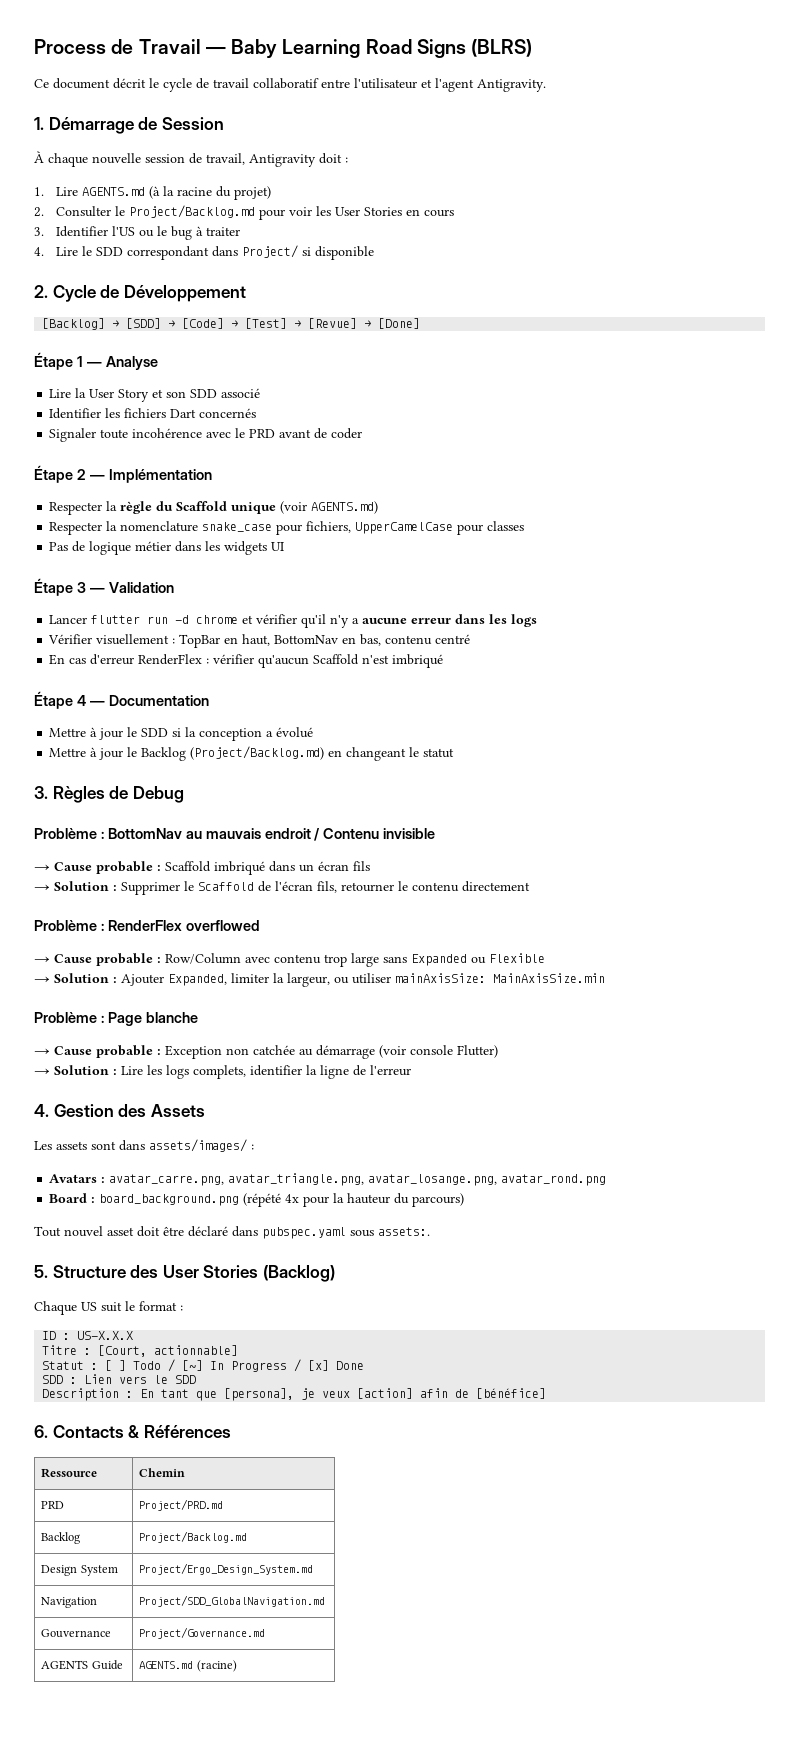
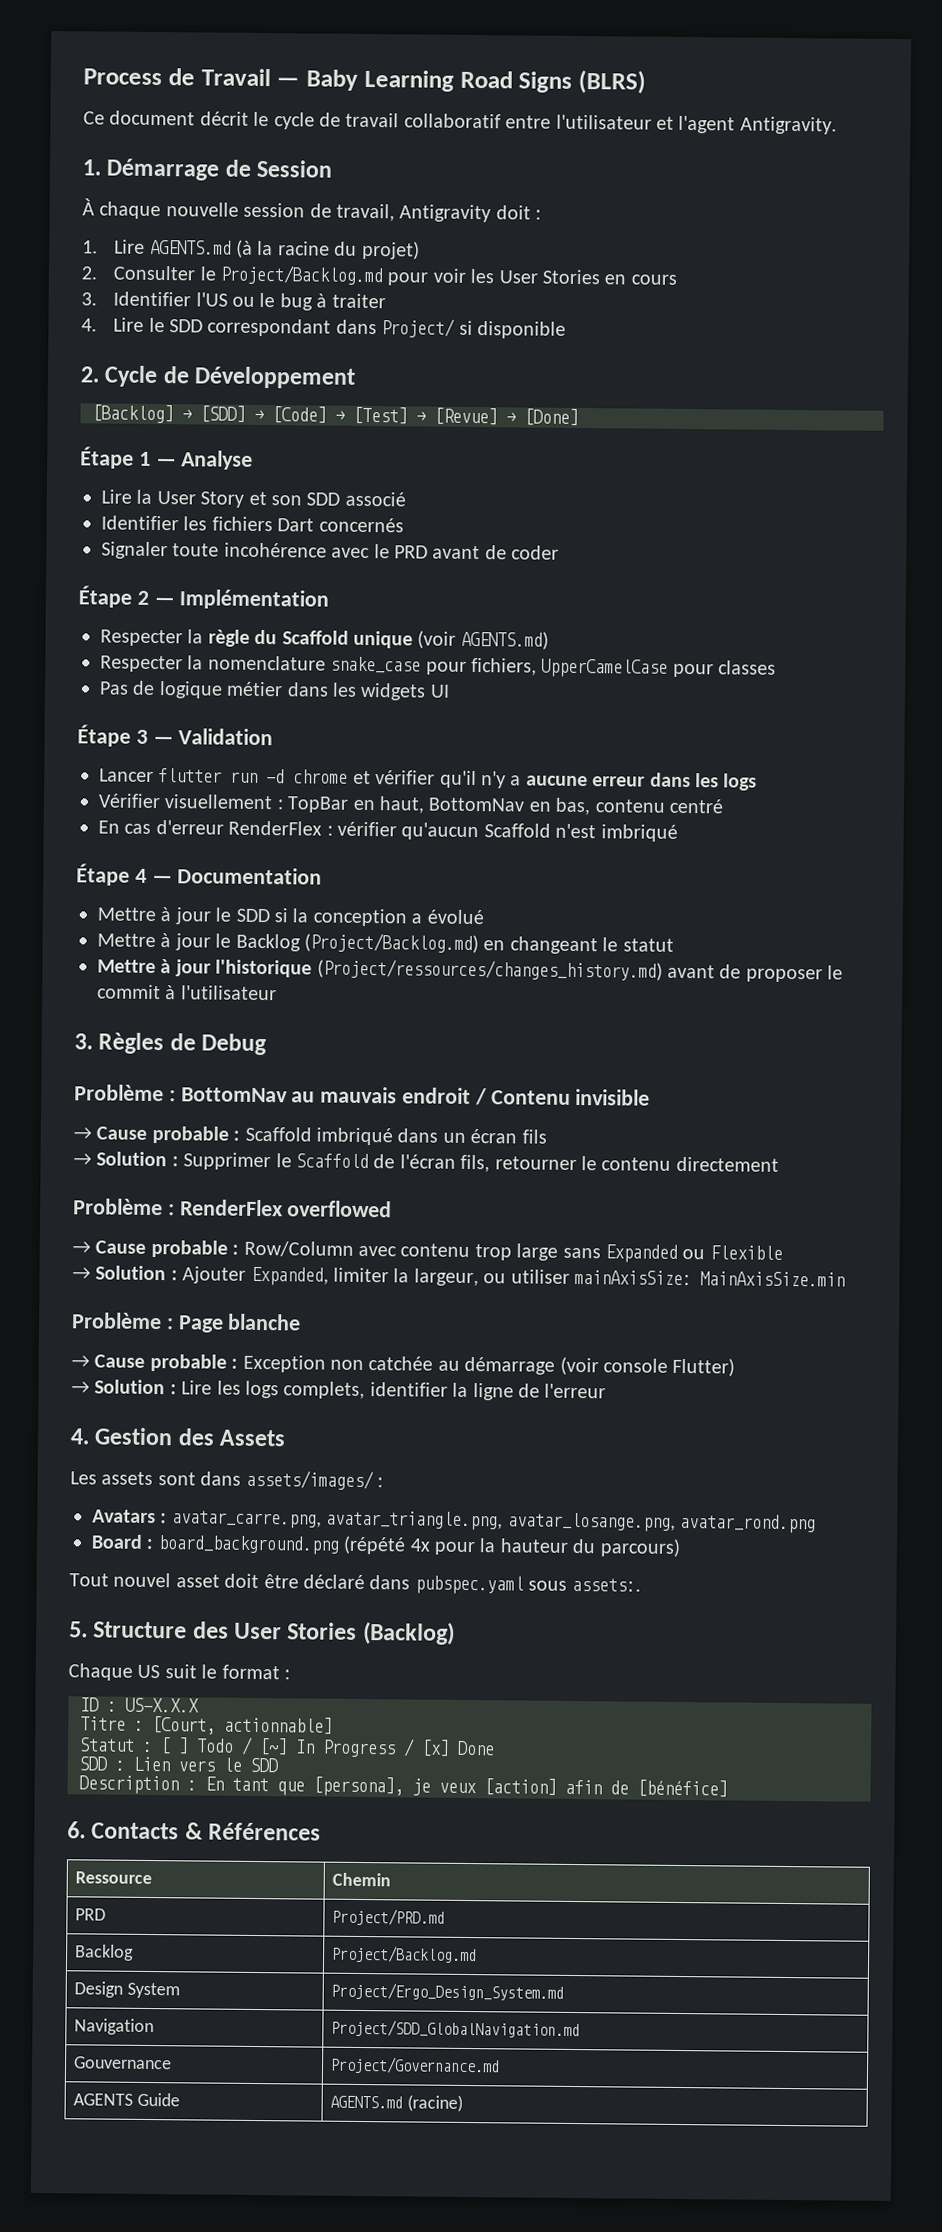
(455, 753) none -> [97,958,844,983] [97,984,277,1001] // Mettre à jour l'historique (Project/ressources/changes_history.md) avant de proposer le commit à l'utilisateur

